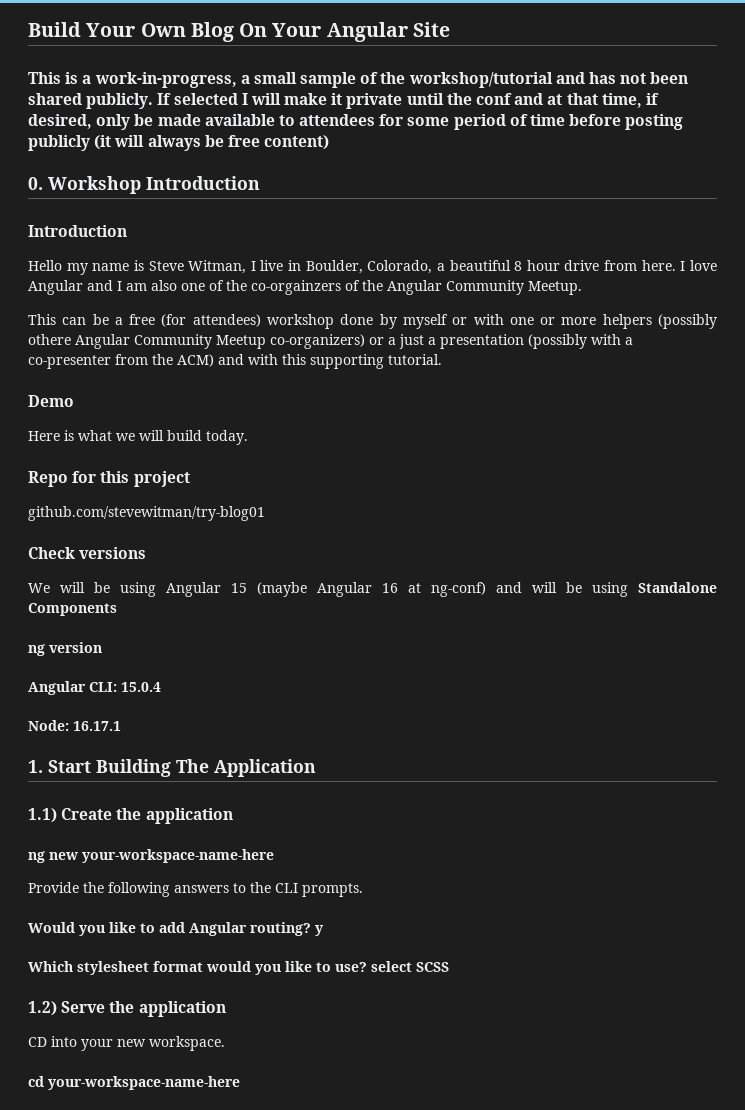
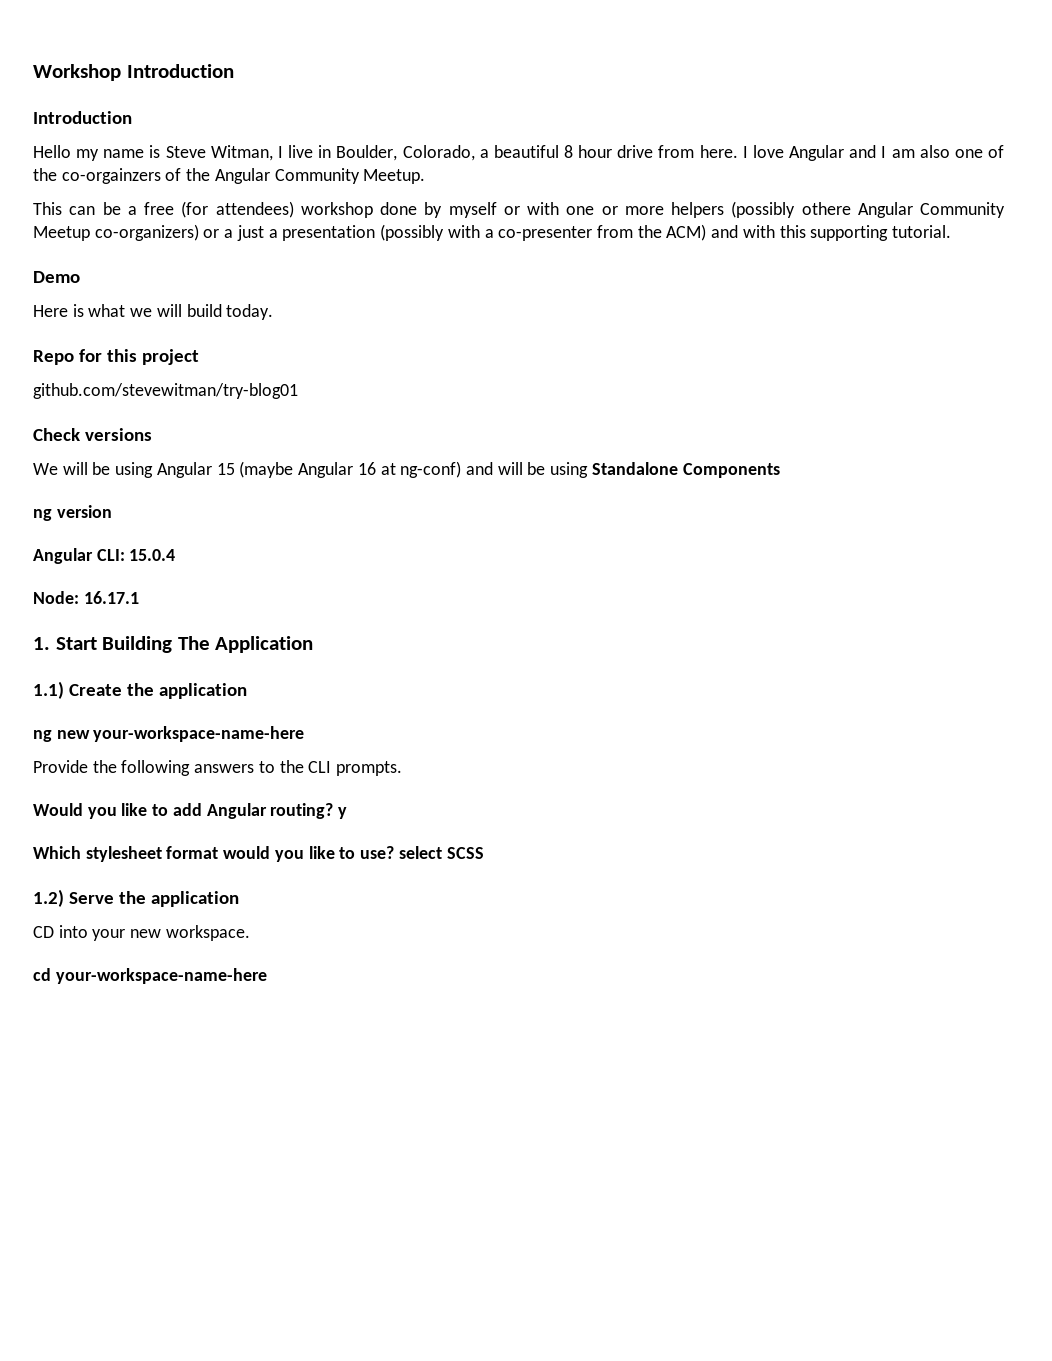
[28,22,450,42] [28,72,689,88] [28,93,659,109] [28,114,684,130] [28,135,330,151] [28,177,43,190] Build Your Own Blog On Your Angular Site // This is a work-in-progress, a small sample of the workshop/tutorial and has not been shared publicly. If selected I will make it private until the conf and at that time, if desired, only be made available to attendees for some period of time before posting publicly (it will always be free content) // 0. -> (33, 72) none

